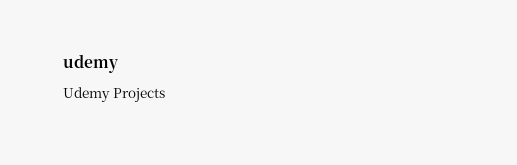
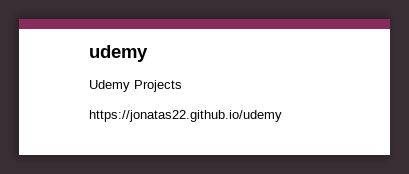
(165, 95) none -> [89,110,282,122] // https://jonatas22.github.io/udemy

